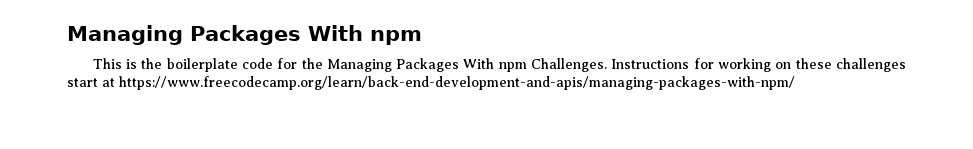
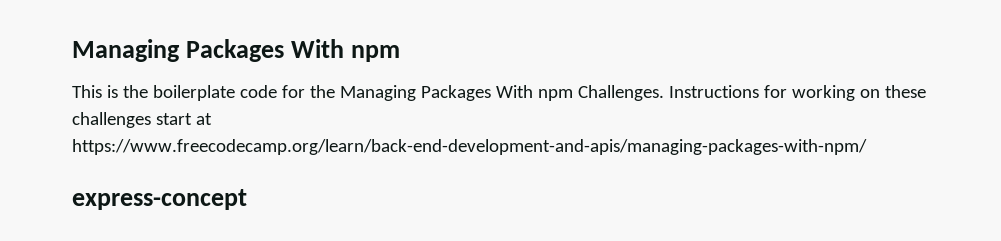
(795, 83) none -> [72,189,247,210] // express-concept

